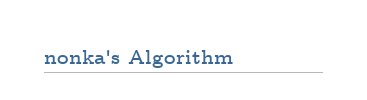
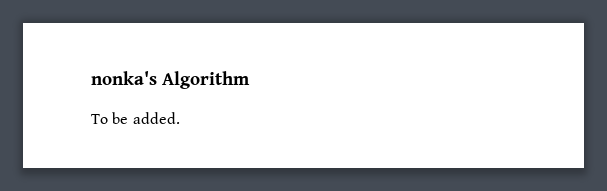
(233, 59) none -> [91,112,180,124] // To be added.

